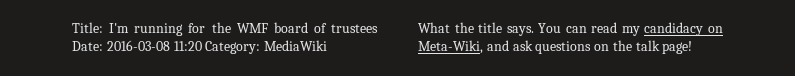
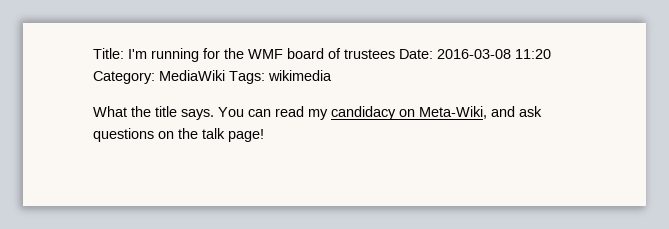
(328, 45) none -> [229,70,332,84] Tags: wikimedia

